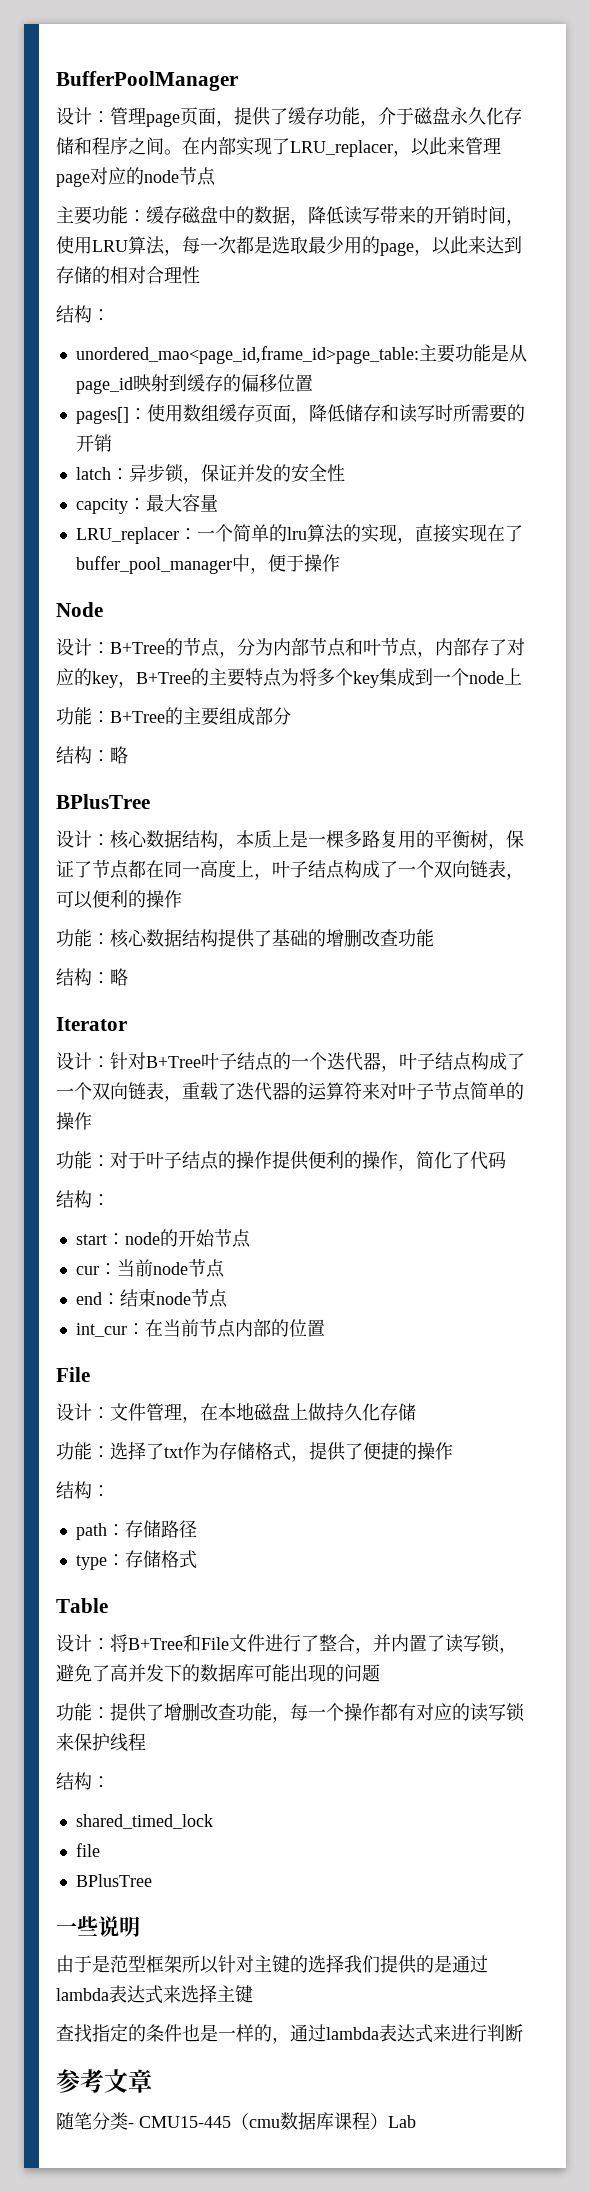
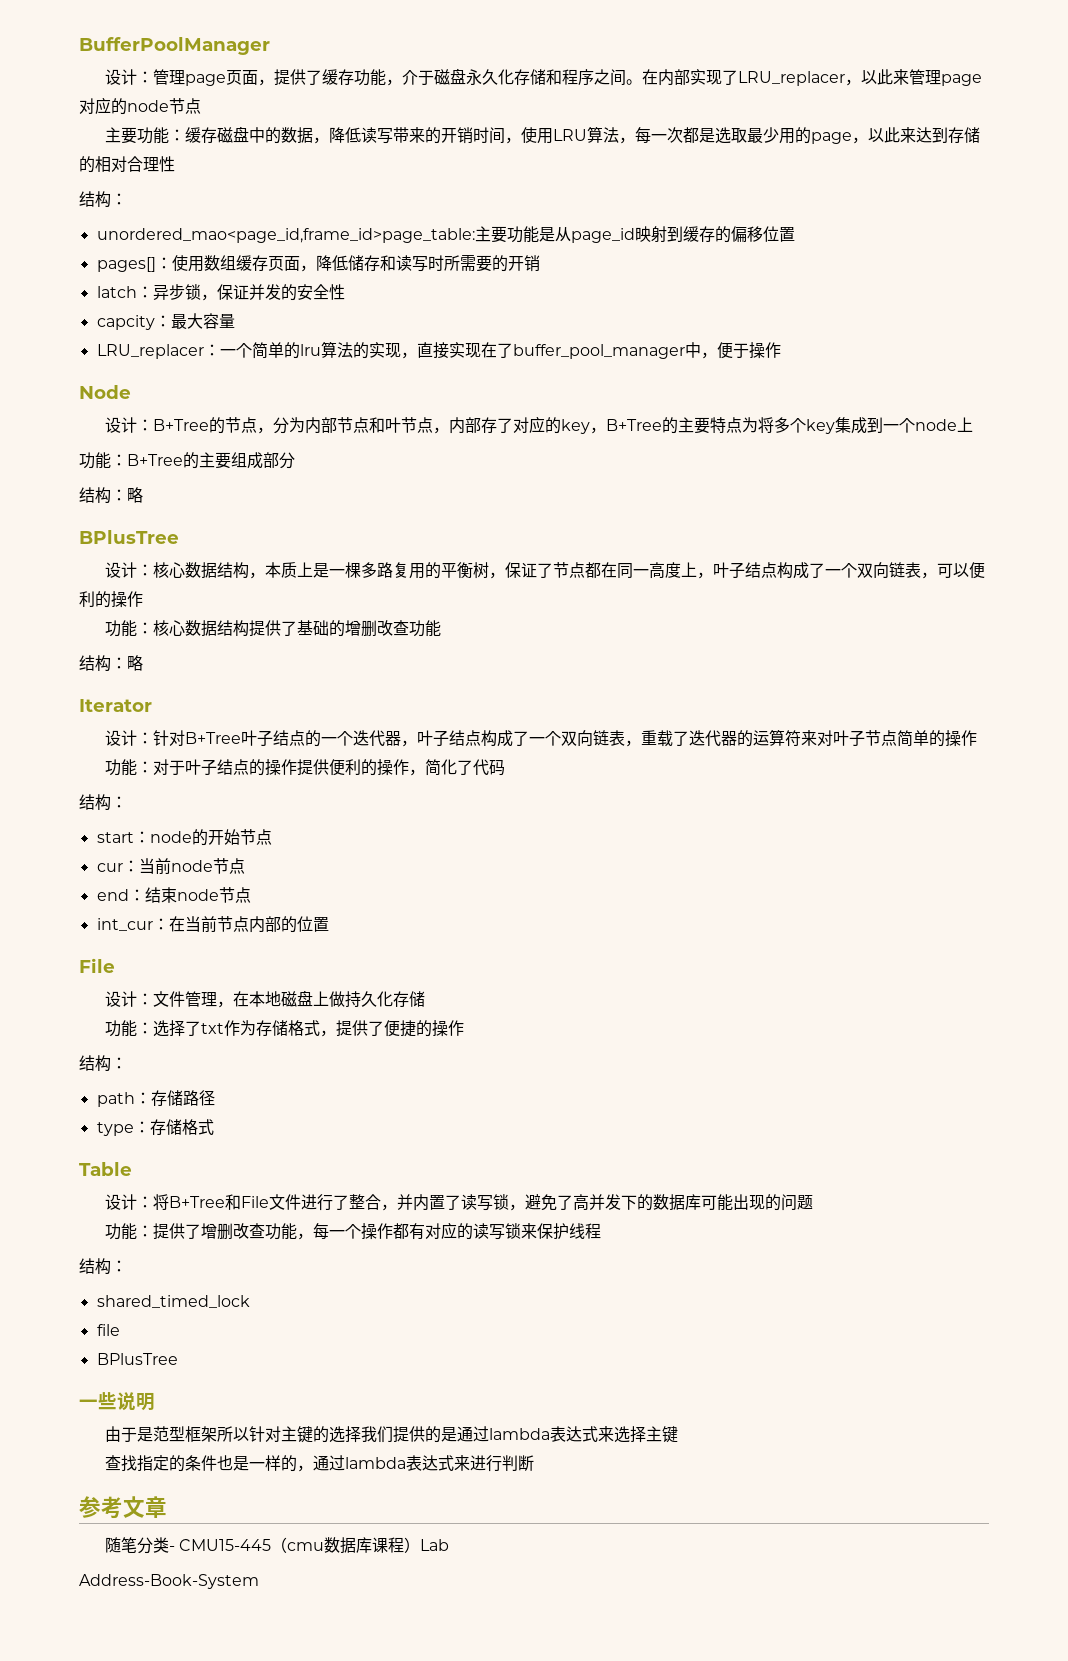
(416, 2121) none -> [79,1574,259,1589] // Address-Book-System

